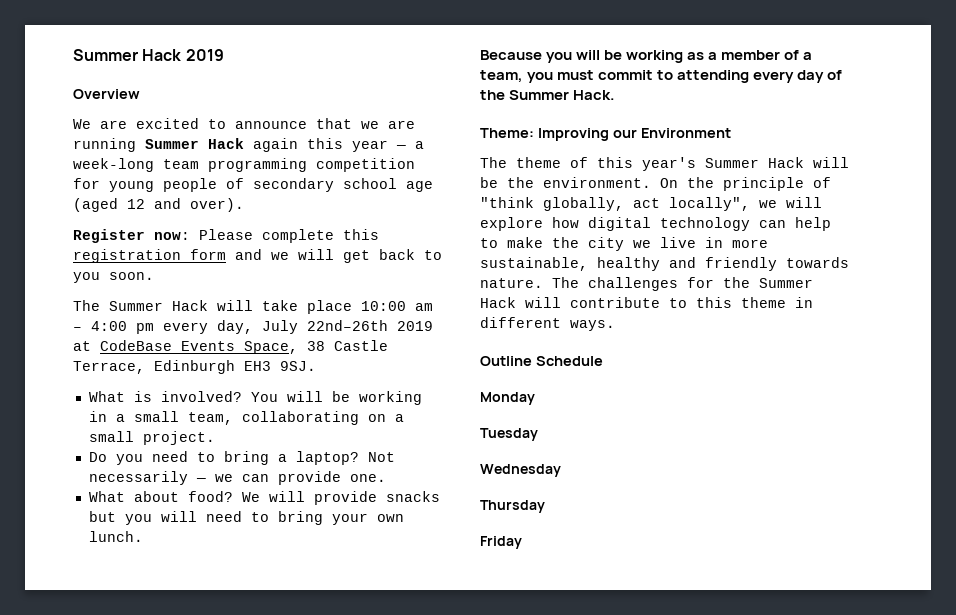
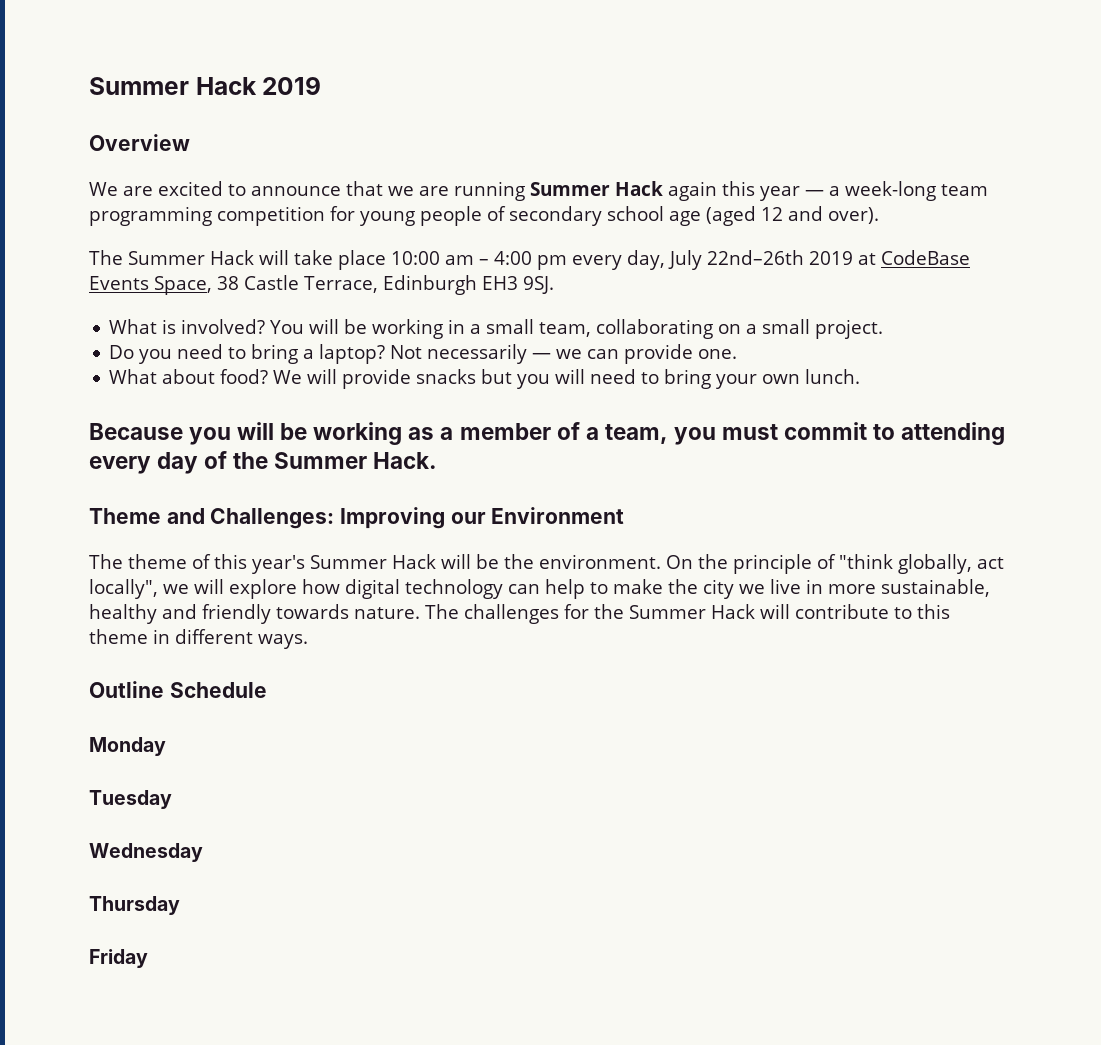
[73,229,379,243] [73,249,442,263] [73,272,154,283] // Register now: Please complete this registration form and we will get back to you soon. -> (879, 215) none
[480,128,534,138] Theme: -> [89,508,335,529] Theme and Challenges:

